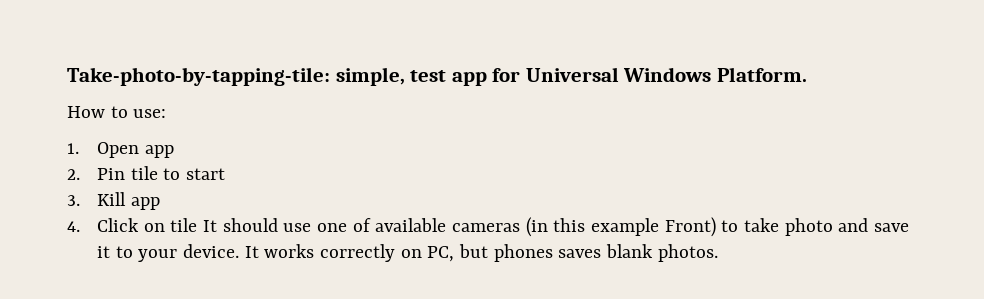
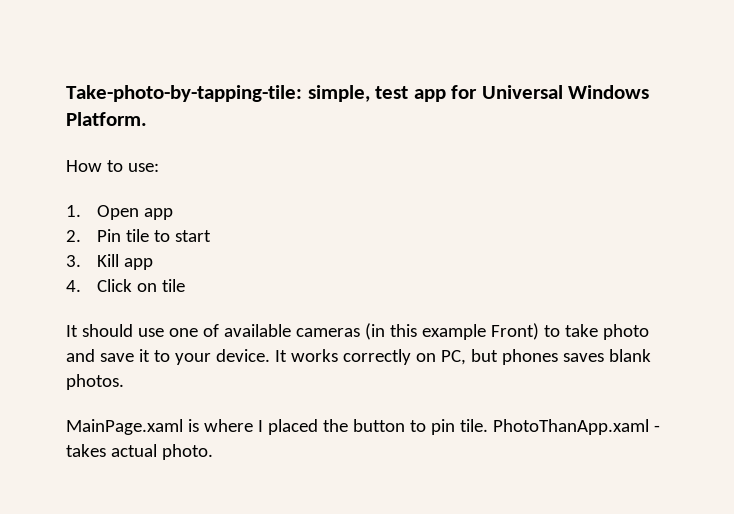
(198, 225) none -> (186, 285) //
(718, 253) none -> [66,419,660,435] [66,444,213,460] // MainPage.xaml is where I placed the button to pin tile. PhotoThanApp.xaml - takes actual photo.

